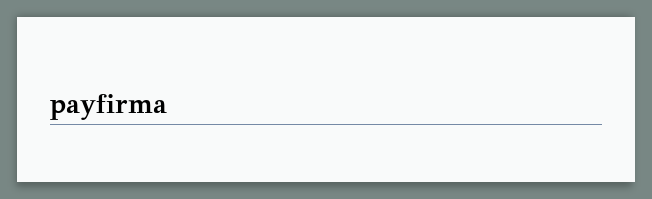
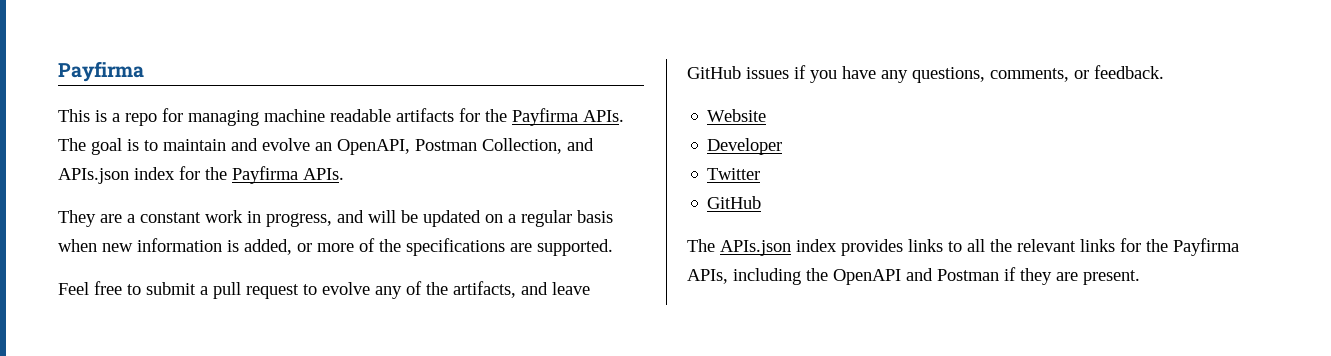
[50,94,167,120] payfirma -> [58,61,144,82] [58,108,624,126] [58,138,594,155] [58,166,344,184] [58,210,613,227] [58,238,613,256] [58,281,590,299] [687,65,1164,83] [707,109,767,122] [707,138,783,155] [707,168,761,180] [707,196,762,209] [687,238,1239,256] [687,267,1140,285] Payfirma // This is a repo for managing machine readable artifacts for the Payfirma APIs. The goal is to maintain and evolve an OpenAPI, Postman Collection, and APIs.json index for the Payfirma APIs. // They are a constant work in progress, and will be updated on a regular basis when new information is added, or more of the specifications are supported. // Feel free to submit a pull request to evolve any of the artifacts, and leave GitHub issues if you have any questions, comments, or feedback. // Website // Developer // Twitter // GitHub // The APIs.json index provides links to all the relevant links for the Payfirma APIs, including the OpenAPI and Postman if they are present.

